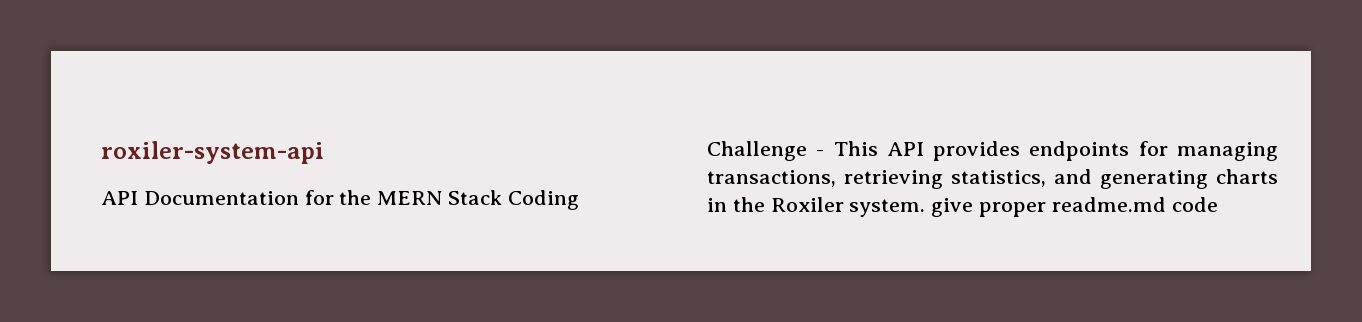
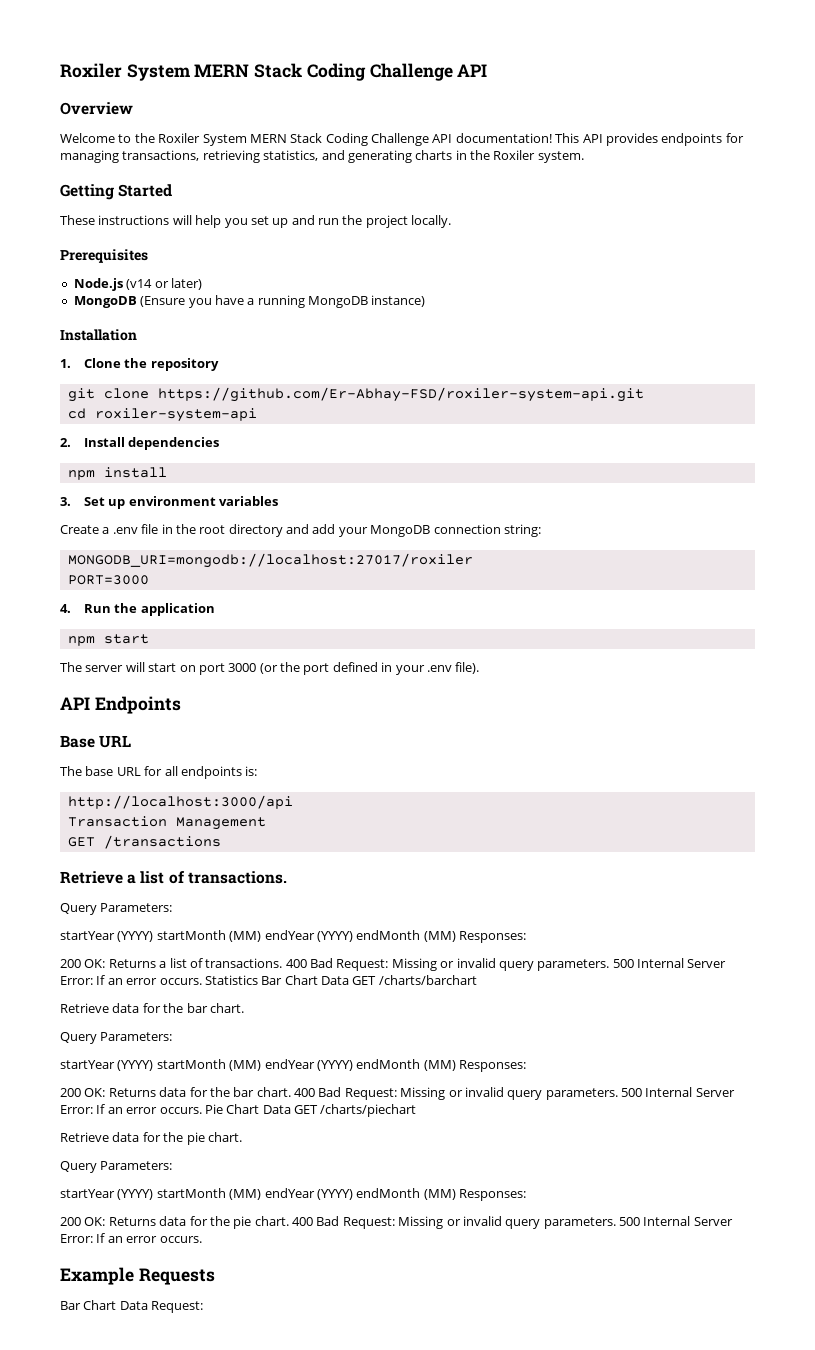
[101,141,324,164] [101,190,579,210] [707,141,825,161] roxiler-system-api // API Documentation for the MERN Stack Coding Challenge - -> [60,63,488,81] [60,102,133,115] [60,133,552,146] Roxiler System MERN Stack Coding Challenge API // Overview // Welcome to the Roxiler System MERN Stack Coding Challenge API documentation!
[931,197,1218,217] give proper readme.md code -> [60,184,173,200] [60,215,452,228] [60,249,148,263] [73,278,202,291] [73,295,426,308] [60,329,137,341] [60,358,219,371] [67,387,644,402] [67,408,257,422] [60,437,220,450] [67,467,167,480] [60,496,279,509] [60,524,541,537] [67,553,473,568] [67,575,149,585] [60,603,215,616] [67,634,149,646] [60,662,480,675] [60,696,181,714] [60,735,132,748] [60,766,258,779] [67,795,293,809] [67,816,266,830] [67,835,221,849] [60,871,287,884] [60,903,173,915] [60,930,526,943] [60,958,727,971] [60,975,477,985] [60,1003,244,1013] [60,1032,173,1044] [60,1059,526,1072] [60,1087,735,1100] [60,1104,417,1117] [60,1132,242,1145] [60,1161,173,1173] [60,1188,526,1201] [60,1216,733,1229] [60,1233,202,1243] [60,1267,215,1285] [60,1300,204,1313] // Getting Started // These instructions will help you set up and run the project locally. // Prerequisites // Node.js (v14 or later) // MongoDB (Ensure you have a running MongoDB instance) // Installation // 1. Clone the repository // git clone https://github.com/Er-Abhay-FSD/roxiler-system-api.git // cd roxiler-system-api // 2. Install dependencies // npm install // 3. Set up environment variables // Create a .env file in the root directory and add your MongoDB connection string: // MONGODB_URI=mongodb://localhost:27017/roxiler // PORT=3000 // 4. Run the application // npm start // The server will start on port 3000 (or the port defined in your .env file). // API Endpoints // Base URL // The base URL for all endpoints is: // http://localhost:3000/api // Transaction Management // GET /transactions // Retrieve a list of transactions. // Query Parameters: // startYear (YYYY) startMonth (MM) endYear (YYYY) endMonth (MM) Responses: // 200 OK: Returns a list of transactions. 400 Bad Request: Missing or invalid query parameters. 500 Internal Server Error: If an error occurs. Statistics Bar Chart Data GET /charts/barchart // Retrieve data for the bar chart. // Query Parameters: // startYear (YYYY) startMonth (MM) endYear (YYYY) endMonth (MM) Responses: // 200 OK: Returns data for the bar chart. 400 Bad Request: Missing or invalid query parameters. 500 Internal Server Error: If an error occurs. Pie Chart Data GET /charts/piechart // Retrieve data for the pie chart. // Query Parameters: // startYear (YYYY) startMonth (MM) endYear (YYYY) endMonth (MM) Responses: // 200 OK: Returns data for the pie chart. 400 Bad Request: Missing or invalid query parameters. 500 Internal Server Error: If an error occurs. // Example Requests // Bar Chart Data Request:

